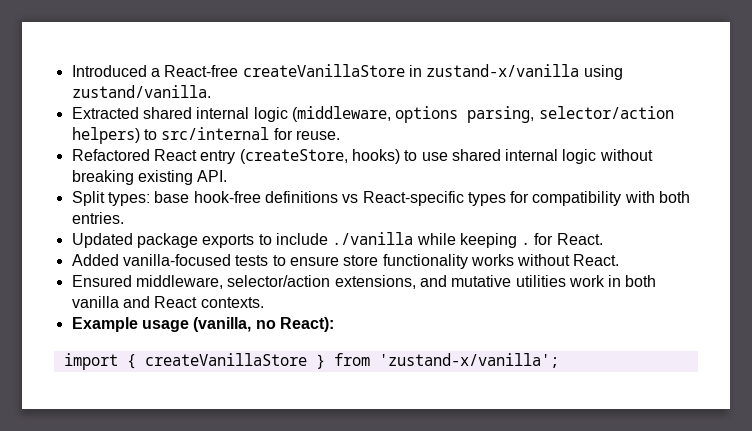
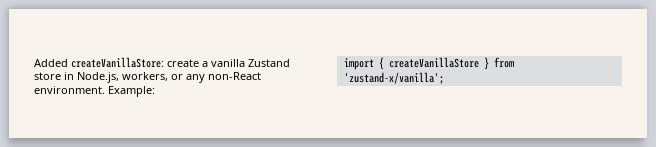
[71,64,623,80] [71,85,211,98] [71,106,674,123] [71,127,340,144] [71,149,653,164] [71,170,228,185] [71,191,691,206] [71,212,124,224] [71,232,603,248] [71,254,620,269] [71,275,657,289] [71,296,264,308] [71,317,334,332] Introduced a React-free createVanillaStore in zustand-x/vanilla using zustand/vanilla. // Extracted shared internal logic (middleware, options parsing, selector/action helpers) to src/internal for reuse. // Refactored React entry (createStore, hooks) to use shared internal logic without breaking existing API. // Split types: base hook-free definitions vs React-specific types for compatibility with both entries. // Updated package exports to include ./vanilla while keeping . for React. // Added vanilla-focused tests to ensure store functionality works without React. // Ensured middleware, selector/action extensions, and mutative utilities work in both vanilla and React contexts. // Example usage (vanilla, no React): -> [34,57,290,68] [34,72,261,83] [34,86,155,97] Added createVanillaStore: create a vanilla Zustand store in Node.js, workers, or any non-React environment. Example:

